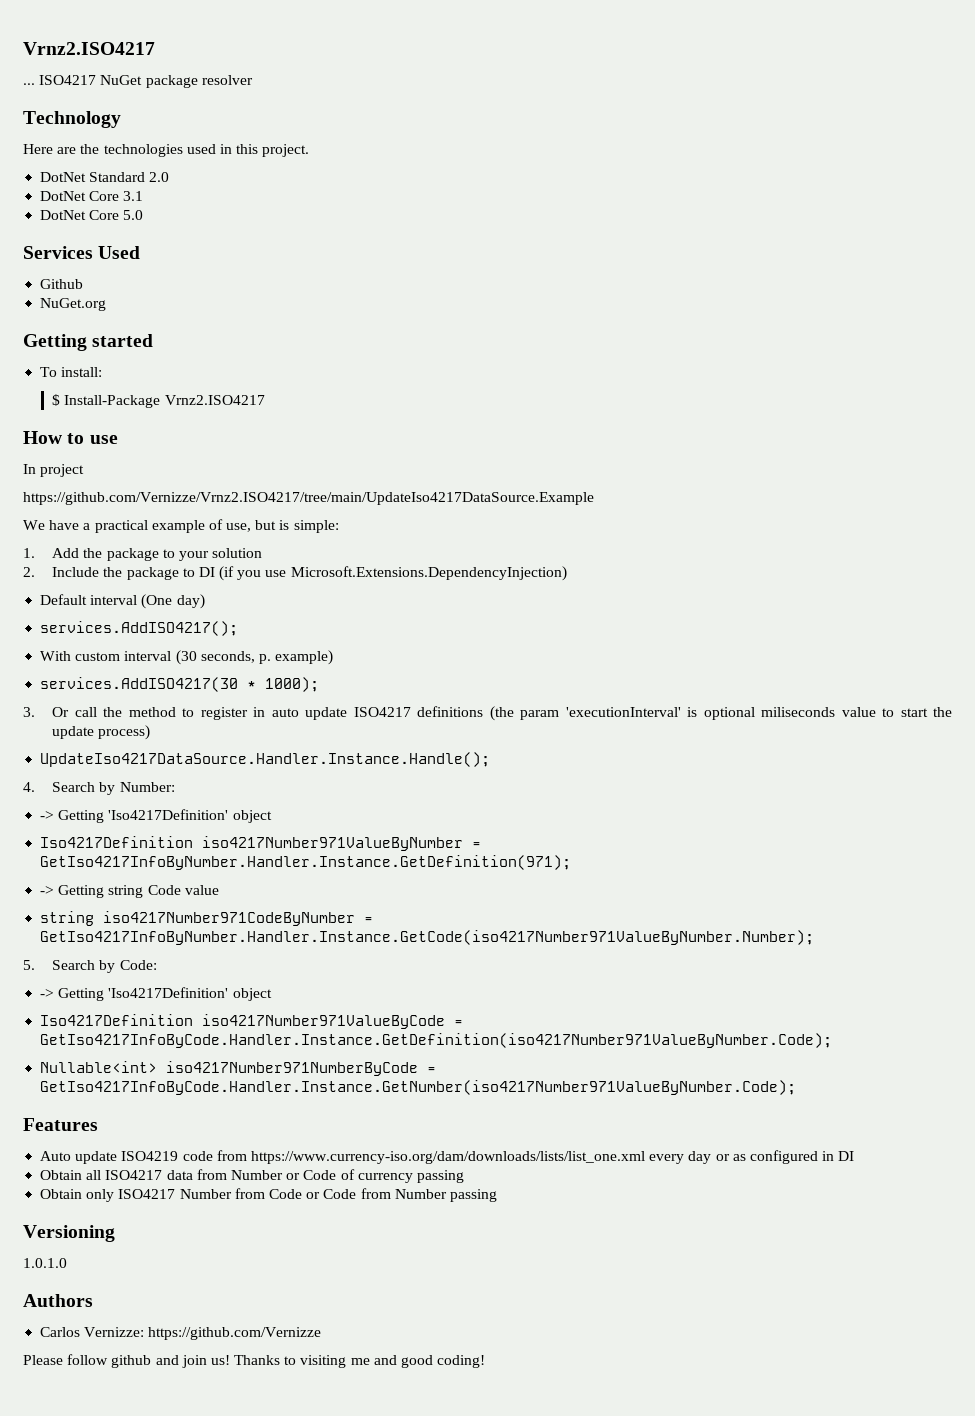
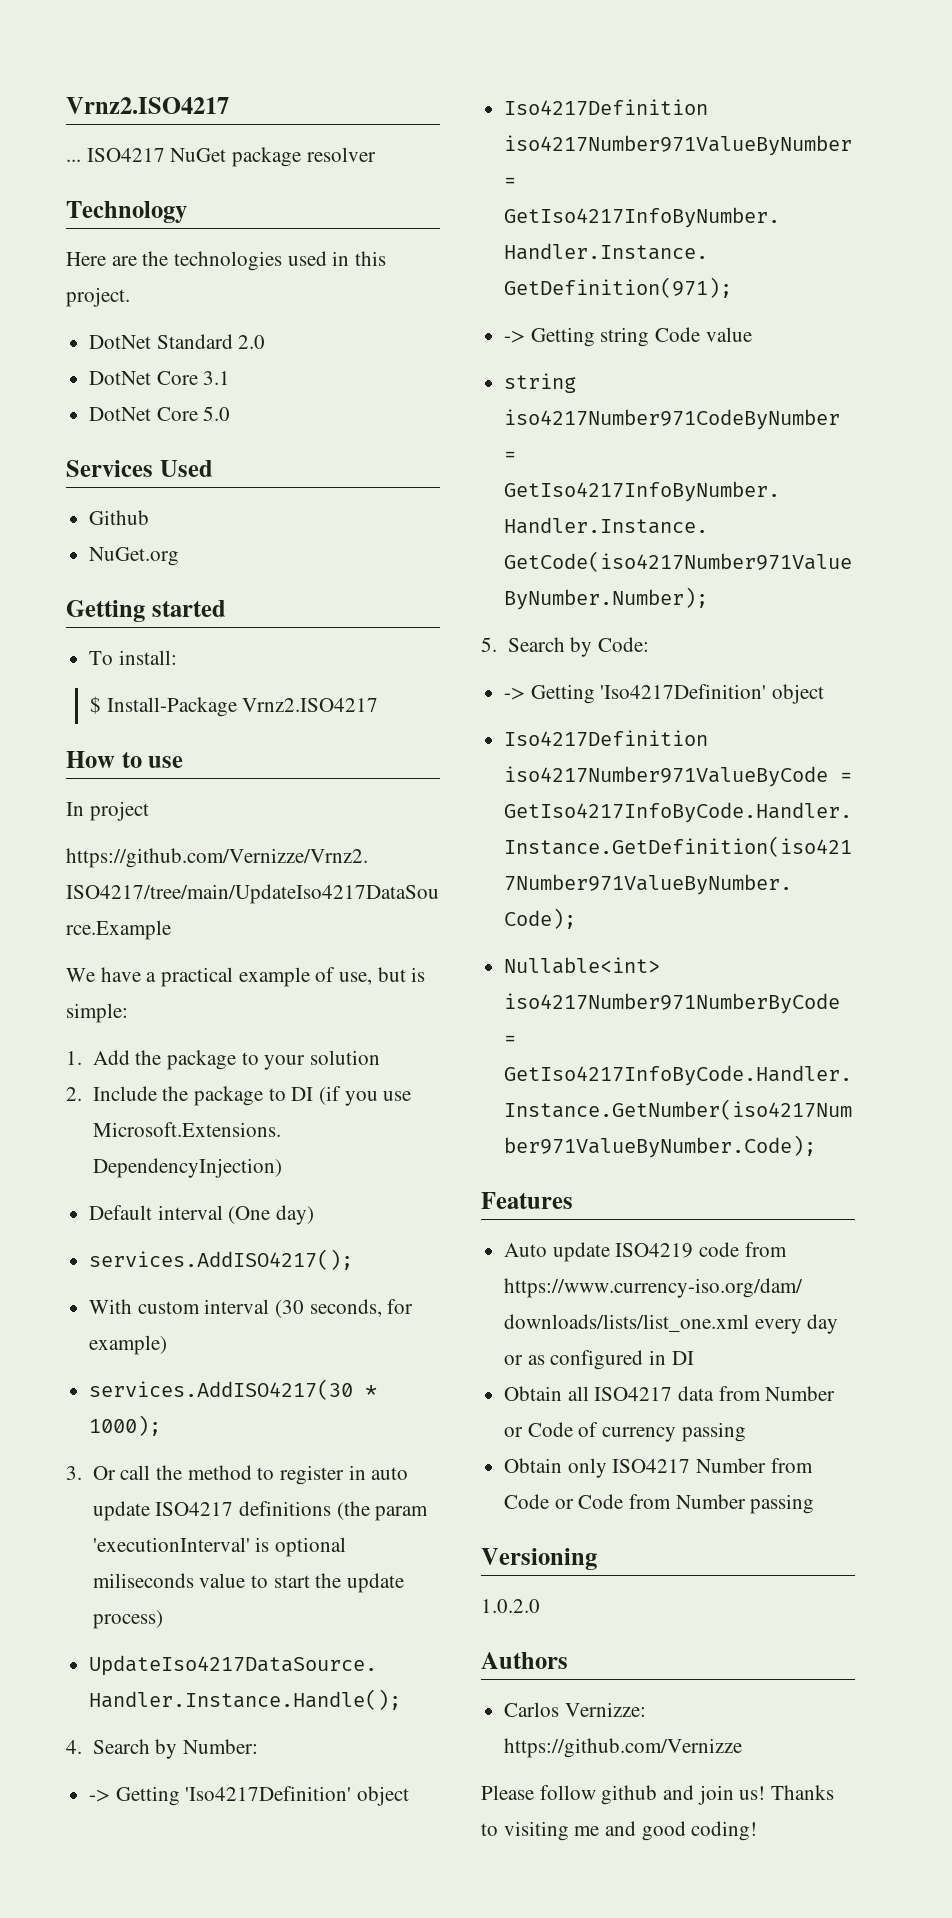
[258,654,271,664] p. -> [387,1299,414,1314] for
[23,1258,67,1268] 1.0.1.0 -> [481,1599,540,1613] 1.0.2.0

